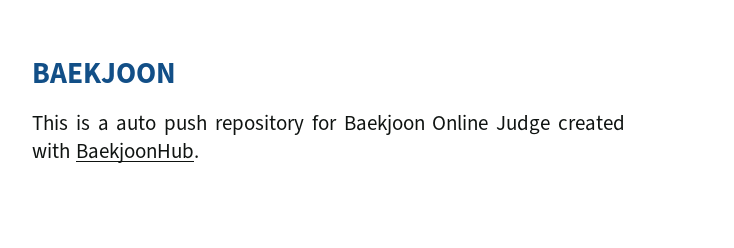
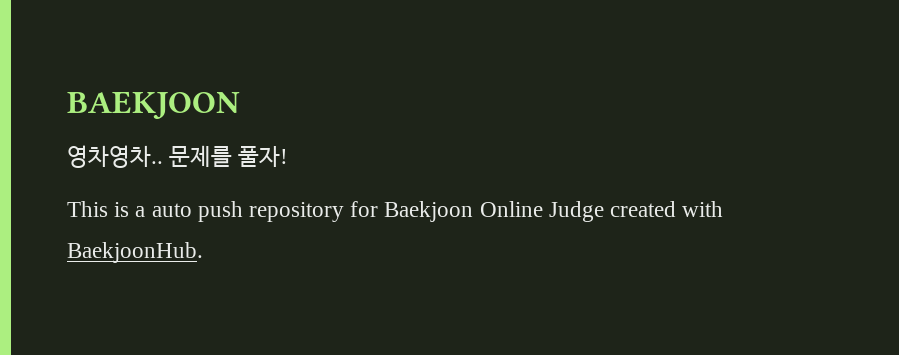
(176, 73) none -> [67,145,289,168] // 영차영차.. 문제를 풀자!

